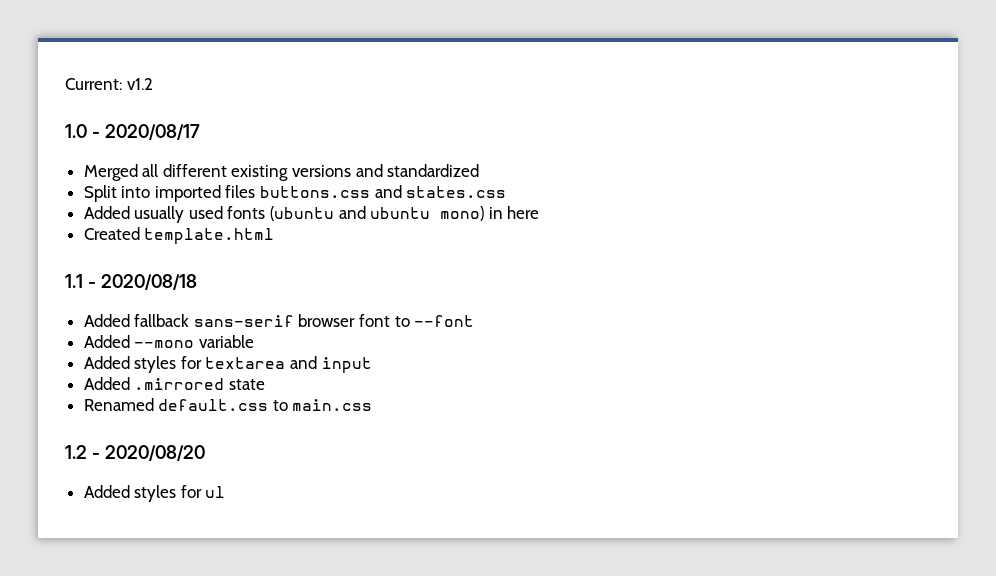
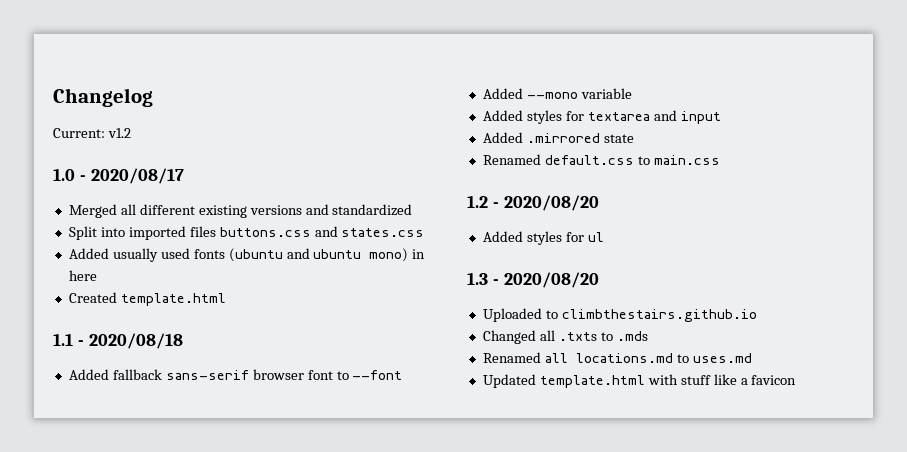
(65, 84) none -> [53,88,153,107] Changelog //
(226, 492) none -> [467,272,599,288] [482,308,757,322] [482,330,648,344] [482,352,752,363] [482,374,797,388] // 1.3 - 2020/08/20 // Uploaded to climbthestairs.github.io // Changed all .txts to .mds // Renamed all locations.md to uses.md // Updated template.html with stuff like a favicon

